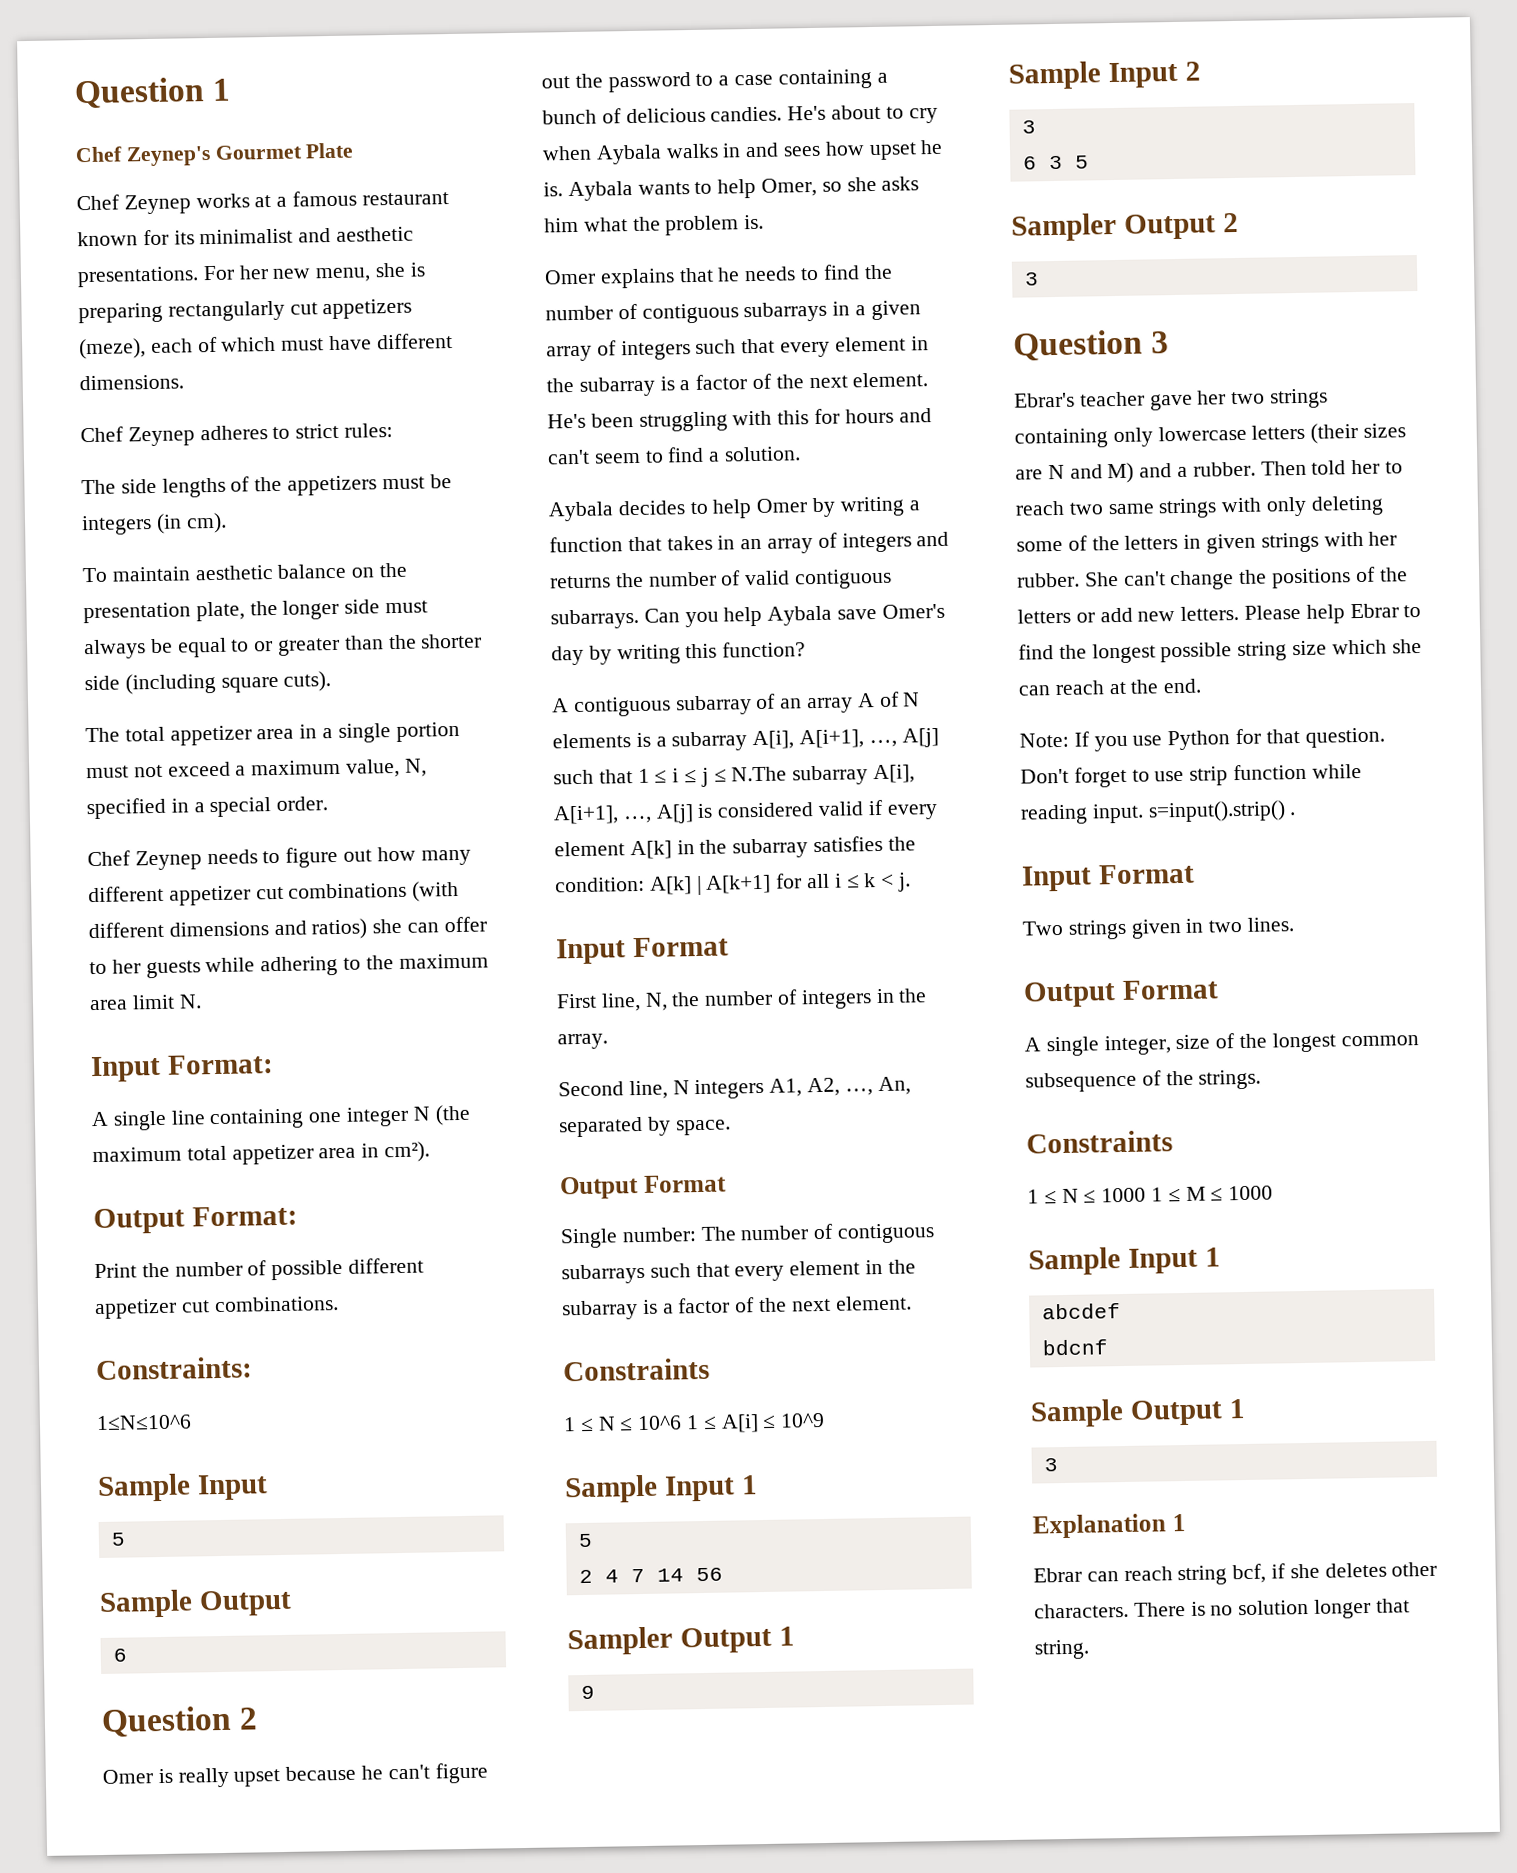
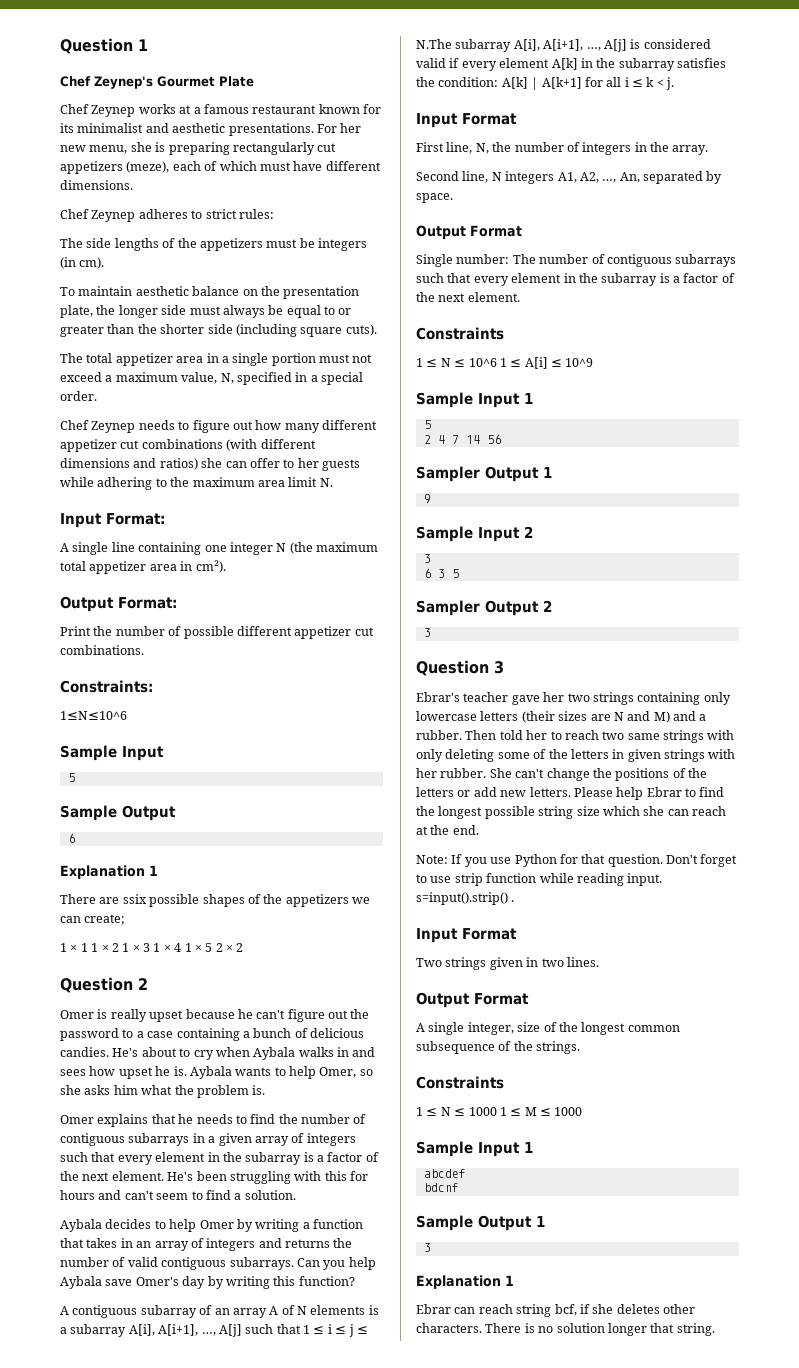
(127, 1655) none -> [60,865,158,879] [60,894,370,907] [60,914,126,925] [60,943,244,952] // Explanation 1 // There are ssix possible shapes of the appetizers we can create; // 1 × 1 1 × 2 1 × 3 1 × 4 1 × 5 2 × 2

